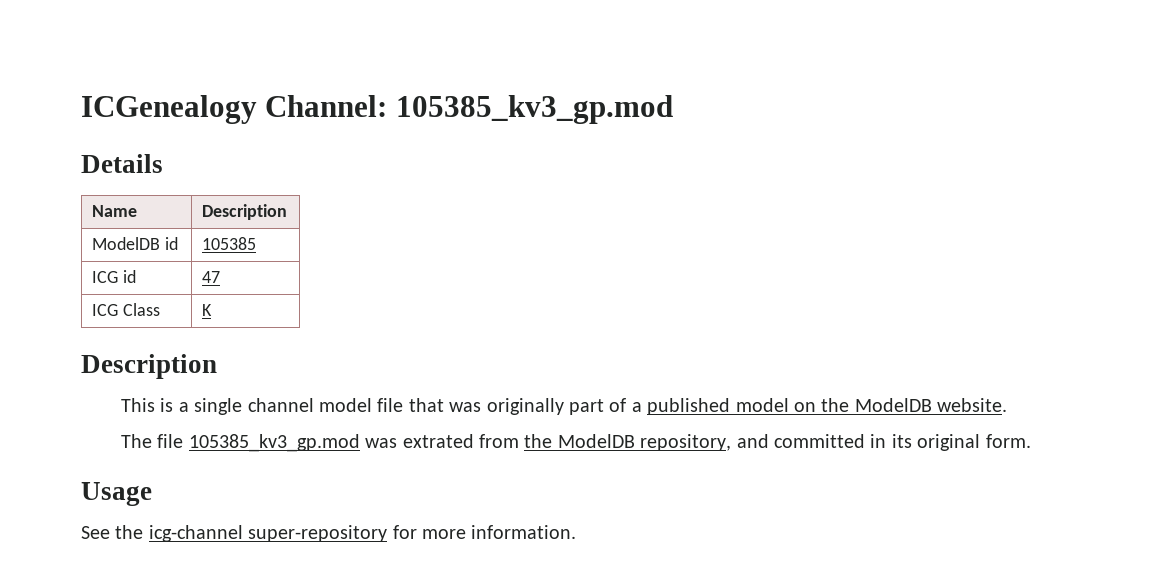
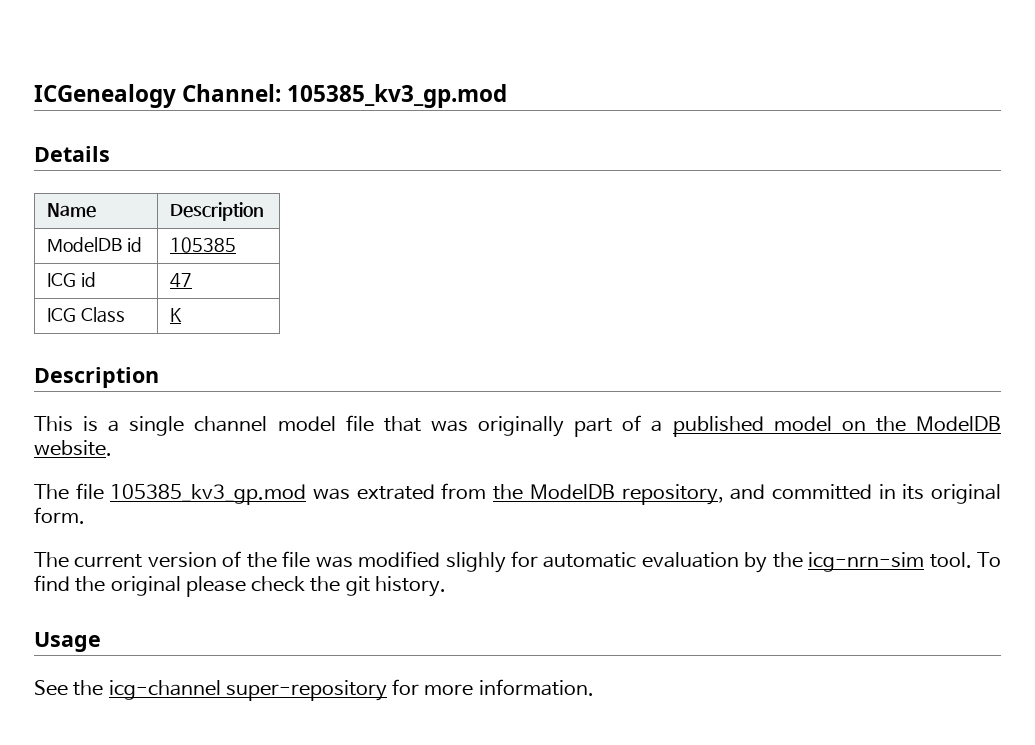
(1031, 441) none -> [34,551,1002,573] [34,575,446,597] // The current version of the file was modified slighly for automatic evaluation by the icg-nrn-sim tool. To find the original please check the git history.

